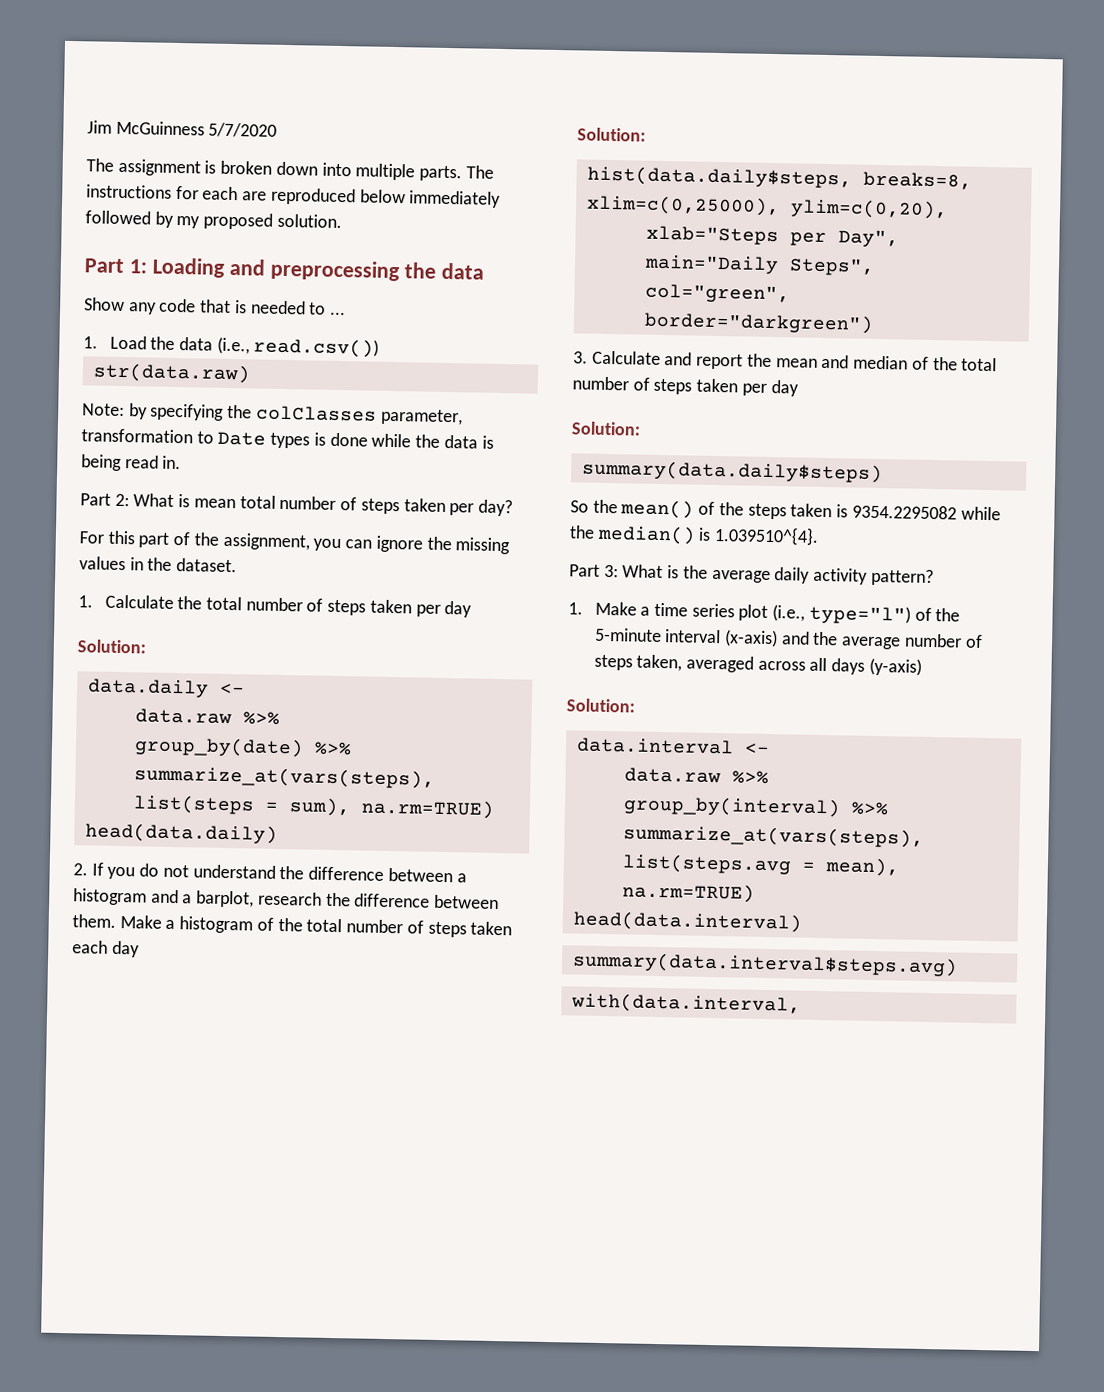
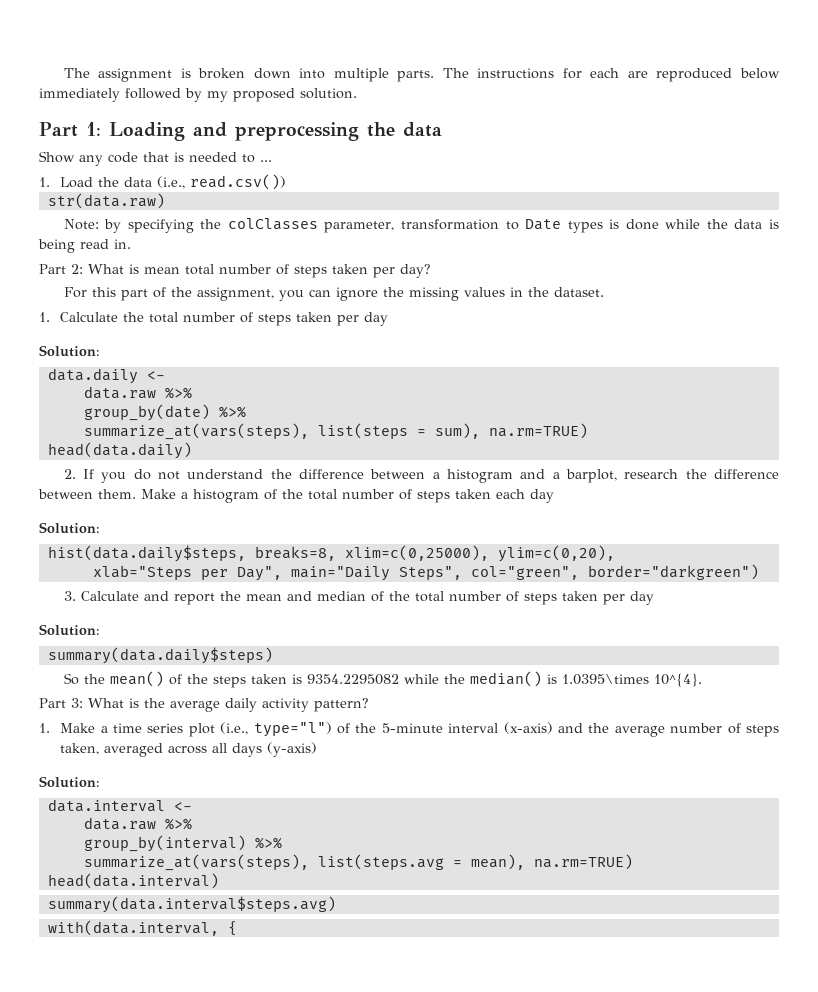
[87,120,278,138] Jim McGuinness 5/7/2020 // -> (63, 73) none
[714,525,820,546] 1.039510^{4}. -> [561,673,702,687] 1.0395\times 10^{4}.
(801, 1003) none -> [227,921,237,936] {

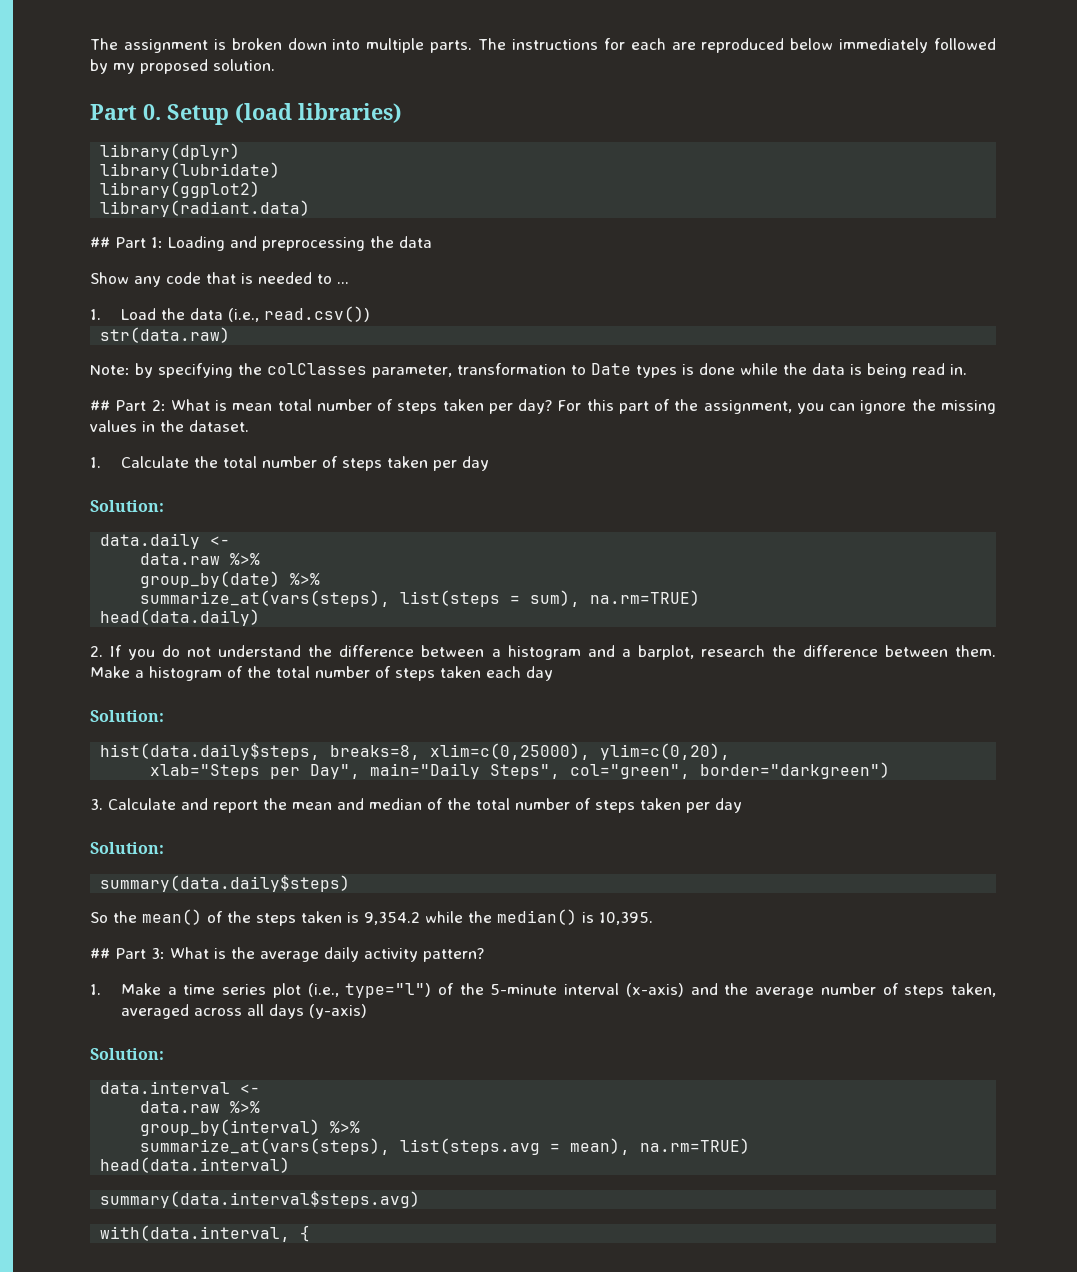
(78, 129) none -> [143,103,402,125] [100,143,241,160] [100,162,281,179] [100,181,261,198] [100,200,311,217] [90,237,146,248] 0. Setup (load libraries) // library(dplyr) // library(lubridate) // library(ggplot2) // library(radiant.data) // ## Part
(131, 244) none -> [90,400,110,411] ##
(431, 271) // -> (553, 406) none
[306,674,399,685] 9354.2295082 -> [364,912,420,925] 9,354.2
[561,673,702,687] 1.0395\times 10^{4}. // -> [599,912,653,925] [90,948,110,959] 10,395. // ##

